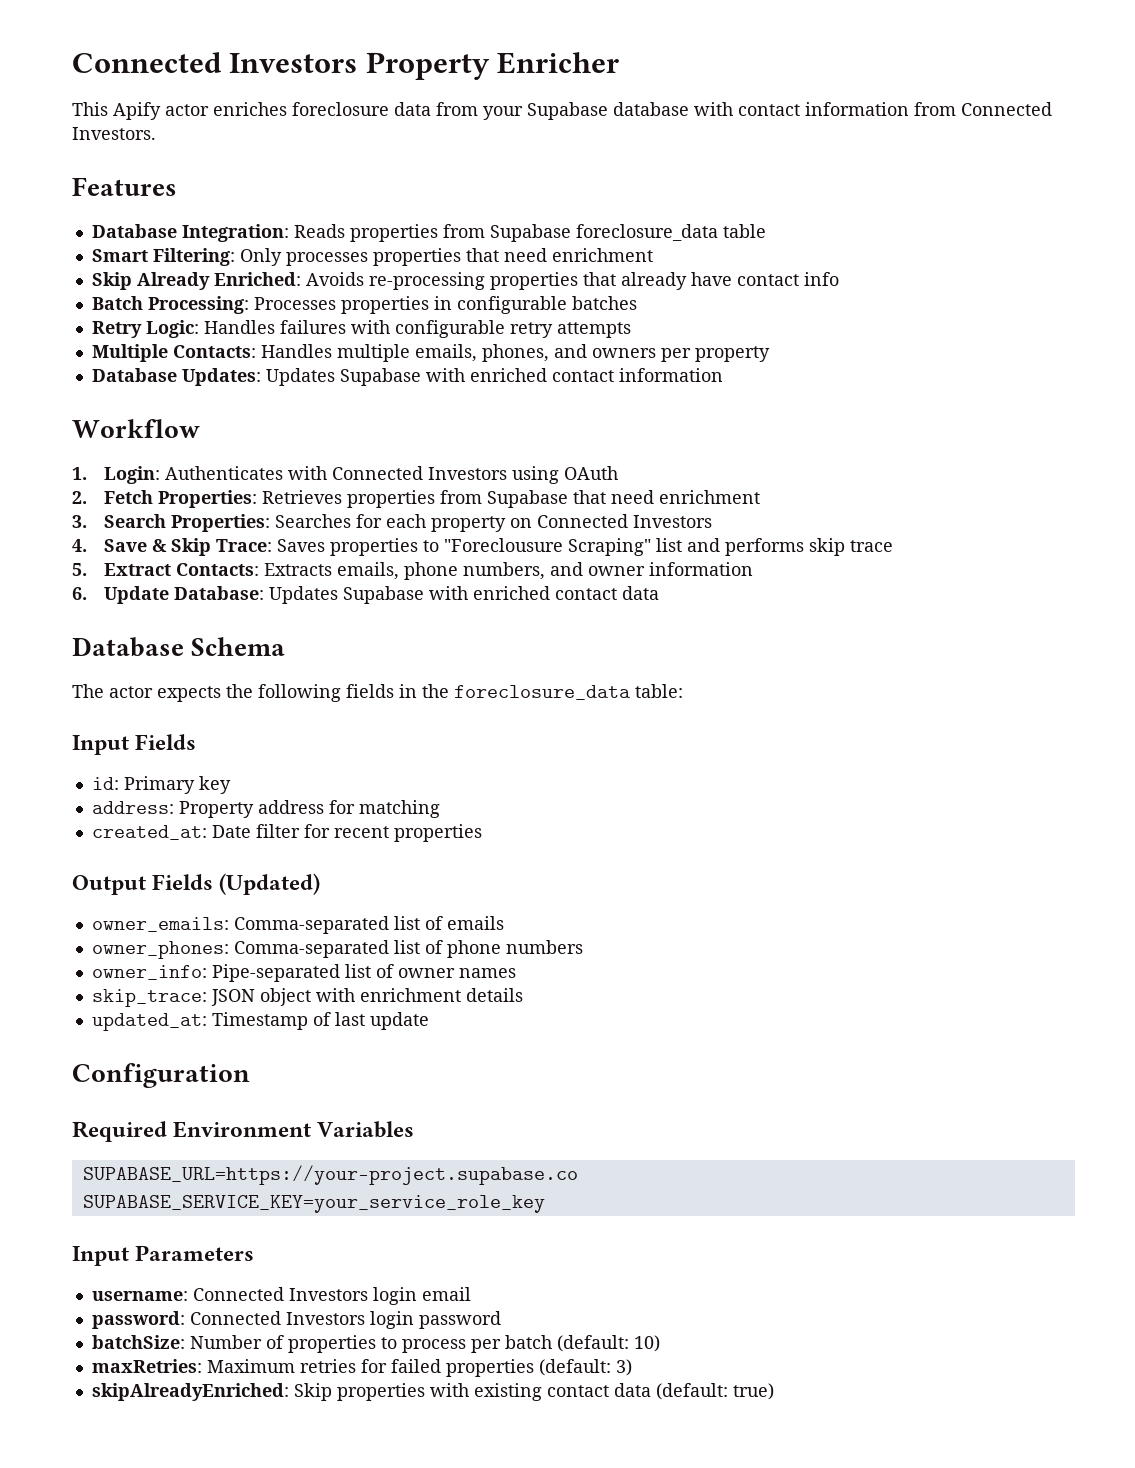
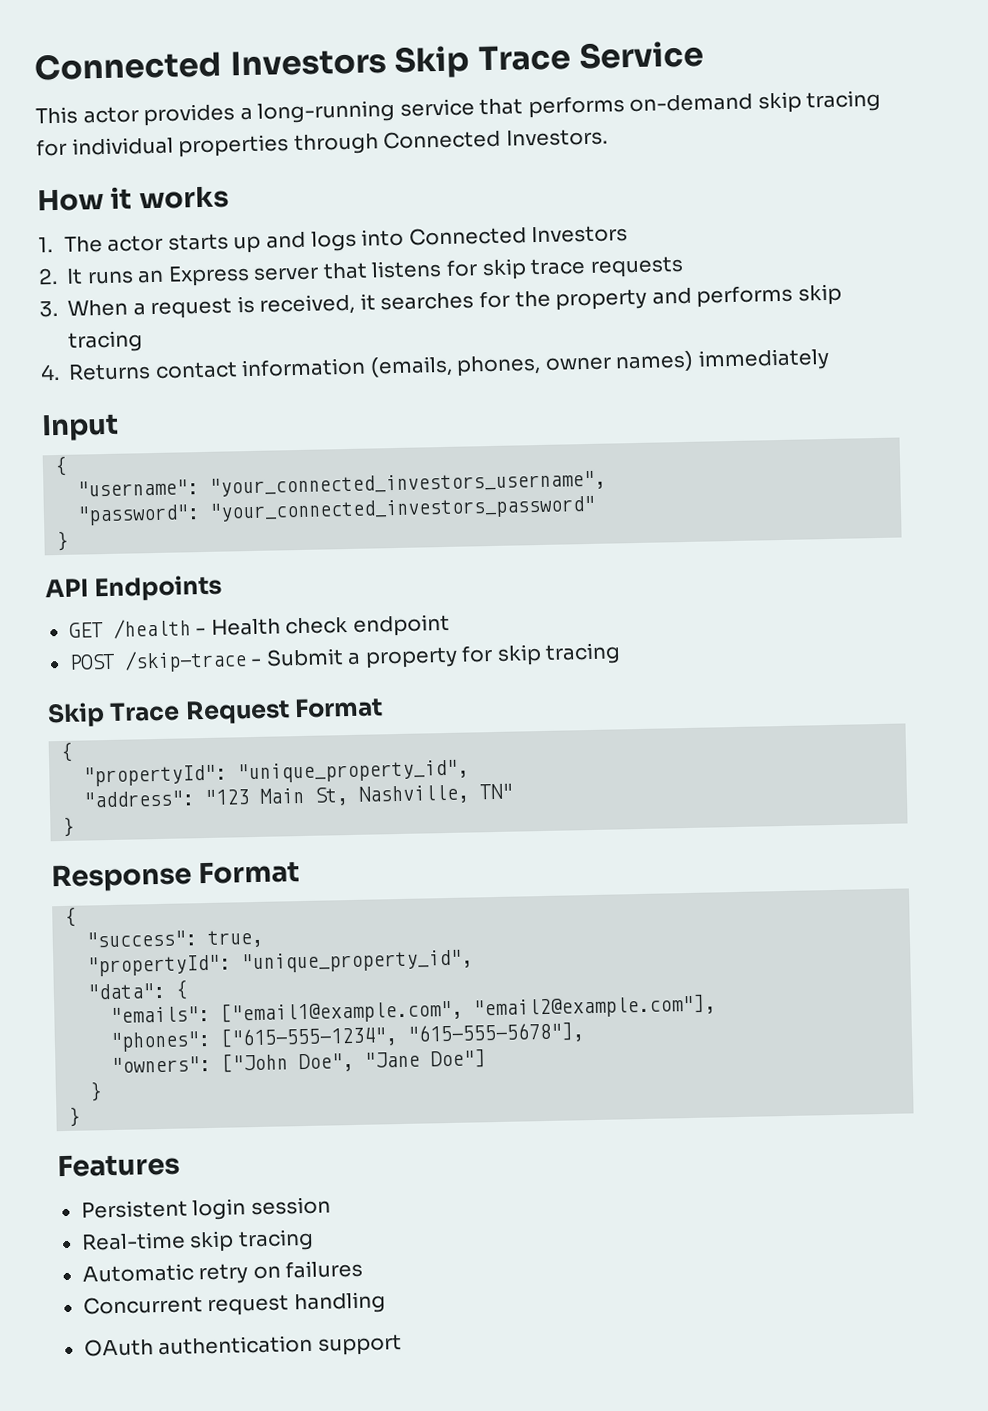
[72,52,620,80] [72,102,1052,120] [72,127,156,140] [72,177,177,196] [91,224,766,242] [91,248,653,266] [91,272,839,290] [91,296,637,314] [91,320,631,338] [91,344,770,362] [91,368,723,386] [72,419,200,438] [72,466,619,484] [72,490,761,508] [72,514,713,532] [72,538,894,556] [72,562,754,580] [72,586,660,604] [72,637,286,657] [72,684,683,702] [72,734,197,755] [91,776,231,794] [91,800,440,818] [91,824,482,842] [72,873,321,895] [91,916,504,934] [91,940,583,959] [91,964,516,982] [91,988,523,1007] [91,1012,429,1031] [72,1063,250,1088] [72,1121,415,1142] [82,1165,578,1185] [82,1195,545,1213] [72,1245,255,1266] [91,1287,471,1305] [91,1311,501,1329] [91,1335,660,1353] [91,1359,632,1377] [91,1383,774,1401] Connected Investors Property Enricher // This Apify actor enriches foreclosure data from your Supabase database with contact information from Connected Investors. // Features // Database Integration: Reads properties from Supabase foreclosure_data table // Smart Filtering: Only processes properties that need enrichment // Skip Already Enriched: Avoids re-processing properties that already have contact info // Batch Processing: Processes properties in configurable batches // Retry Logic: Handles failures with configurable retry attempts // Multiple Contacts: Handles multiple emails, phones, and owners per property // Database Updates: Updates Supabase with enriched contact information // Workflow // 1. Login: Authenticates with Connected Investors using OAuth // 2. Fetch Properties: Retrieves properties from Supabase that need enrichment // 3. Search Properties: Searches for each property on Connected Investors // 4. Save & Skip Trace: Saves properties to "Foreclousure Scraping" list and performs skip trace // 5. Extract Contacts: Extracts emails, phone numbers, and owner information // 6. Update Database: Updates Supabase with enriched contact data // Database Schema // The actor expects the following fields in the foreclosure_data table: // Input Fields // id: Primary key // address: Property address for matching // created_at: Date filter for recent properties // Output Fields (Updated) // owner_emails: Comma-separated list of emails // owner_phones: Comma-separated list of phone numbers // owner_info: Pipe-separated list of owner names // skip_trace: JSON object with enrichment details // updated_at: Timestamp of last update // Configuration // Required Environment Variables // SUPABASE_URL=https://your-project.supabase.co // SUPABASE_SERVICE_KEY=your_service_role_key // Input Parameters // username: Connected Investors login email // password: Connected Investors login password // batchSize: Number of properties to process per batch (default: 10) // maxRetries: Maximum retries for failed properties (default: 3) // skipAlreadyEnriched: Skip properties with existing contact data (default: true) -> [34,40,704,81] [35,89,882,127] [36,128,608,158] [37,185,229,212] [38,225,629,254] [38,255,684,287] [39,283,842,320] [68,330,144,353] [40,347,830,381] [41,412,119,442] [54,455,68,477] [77,470,607,497] [77,495,597,526] [56,530,69,552] [45,574,223,602] [68,613,450,639] [68,642,622,673] [47,697,384,728] [60,741,74,763] [83,759,470,787] [83,783,514,808] [62,816,75,837] [51,860,301,893] [64,906,77,927] [86,929,264,948] [87,949,474,977] [87,979,189,1000] [110,993,717,1025] [110,1021,585,1053] [111,1048,487,1074] [89,1081,103,1102] [68,1106,81,1127] [57,1152,180,1178] [80,1196,331,1221] [80,1228,314,1253] [81,1259,364,1285] [82,1291,386,1317] [83,1334,402,1357] Connected Investors Skip Trace Service // This actor provides a long-running service that performs on-demand skip tracing for individual properties through Connected Investors. // How it works // 1. The actor starts up and logs into Connected Investors // 2. It runs an Express server that listens for skip trace requests // 3. When a request is received, it searches for the property and performs skip tracing // 4. Returns contact information (emails, phones, owner names) immediately // Input // { // "username": "your_connected_investors_username", // "password": "your_connected_investors_password" // } // API Endpoints // GET /health - Health check endpoint // POST /skip-trace - Submit a property for skip tracing // Skip Trace Request Format // { // "propertyId": "unique_property_id", // "address": "123 Main St, Nashville, TN" // } // Response Format // { // "success": true, // "propertyId": "unique_property_id", // "data": { // "emails": ["email1@example.com", "email2@example.com"], // "phones": ["615-555-1234", "615-555-5678"], // "owners": ["John Doe", "Jane Doe"] // } // } // Features // Persistent login session // Real-time skip tracing // Automatic retry on failures // Concurrent request handling // OAuth authentication support

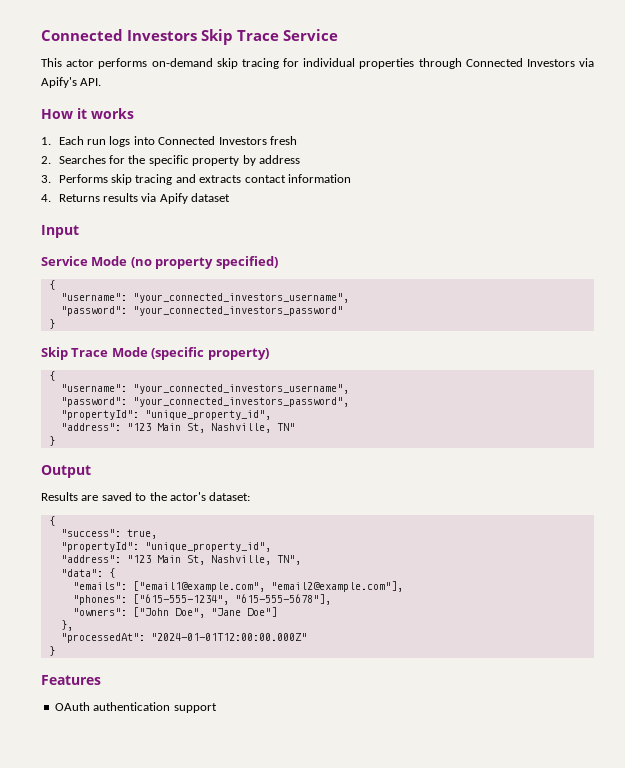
[143,98,524,127] provides a long-running service that -> (95, 63) none
[505,128,608,147] Investors. -> [526,58,595,67] [41,77,102,88] Investors via Apify's API.
[63,231,307,254] The actor starts up and -> [58,136,107,145] Each run
(629, 234) none -> [269,136,297,145] fresh
[66,255,684,287] [39,283,842,320] [68,330,144,353] [40,347,830,381] [41,412,119,442] It runs an Express server that listens for skip trace requests // 3. When a request is received, it searches for the property and performs skip tracing // 4. Returns contact information (emails, phones, owner names) immediately // Input -> [58,155,300,166] [41,174,351,185] [41,193,231,204] [41,225,79,238] [41,256,278,269] Searches for the specific property by address // 3. Performs skip tracing and extracts contact information // 4. Returns results via Apify dataset // Input // Service Mode (no property specified)
[45,574,223,602] [68,613,450,639] [68,642,622,673] [47,697,384,728] [60,741,74,763] API Endpoints // GET /health - Health check endpoint // POST /skip-trace - Submit a property for skip tracing // Skip Trace Request Format // { -> [41,347,269,360] [48,371,55,381] [60,384,349,394] [60,397,349,407] Skip Trace Mode (specific property) // { // "username": "your_connected_investors_username", // "password": "your_connected_investors_password",
[51,860,301,893] Response Format -> [41,465,91,478] [41,492,251,501] Output // Results are saved to the actor's dataset:
(474, 961) none -> [60,555,301,565] // "address": "123 Main St, Nashville, TN",
[89,1081,103,1102] } -> [60,620,73,631] [60,633,307,643] }, // "processedAt": "2024-01-01T12:00:00.000Z"
[80,1196,331,1221] [80,1228,314,1253] [81,1259,364,1285] [82,1291,386,1317] // Persistent login session // Real-time skip tracing // Automatic retry on failures // Concurrent request handling -> (101, 680) none

